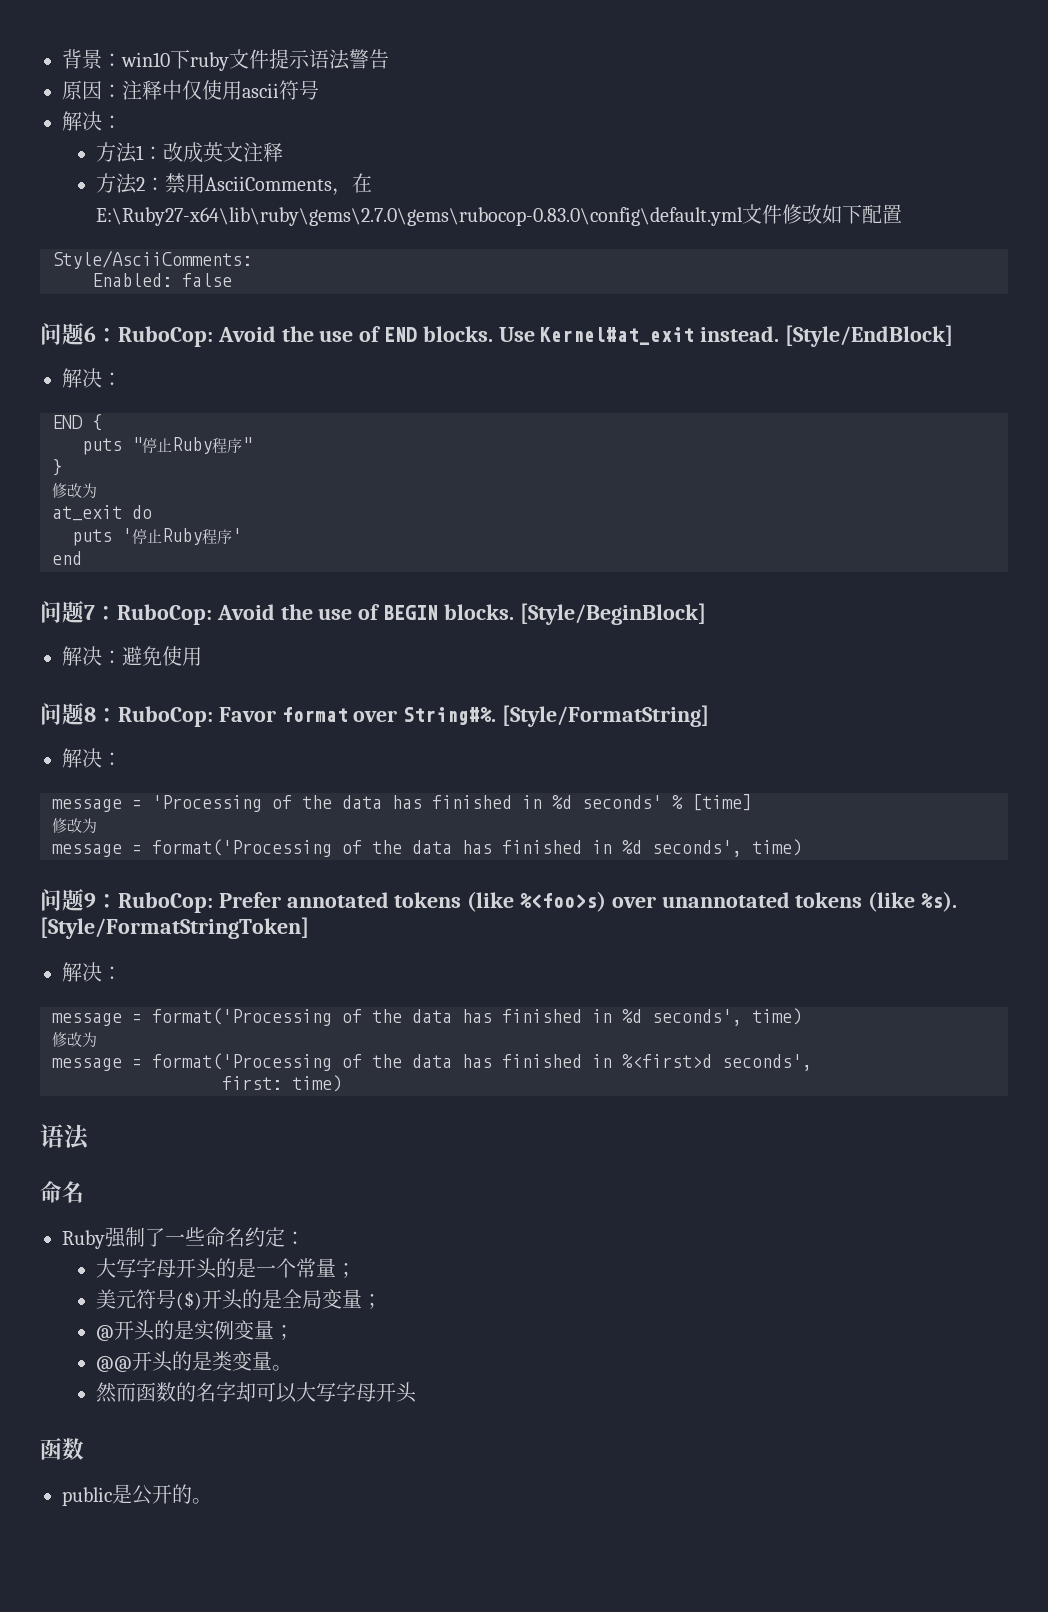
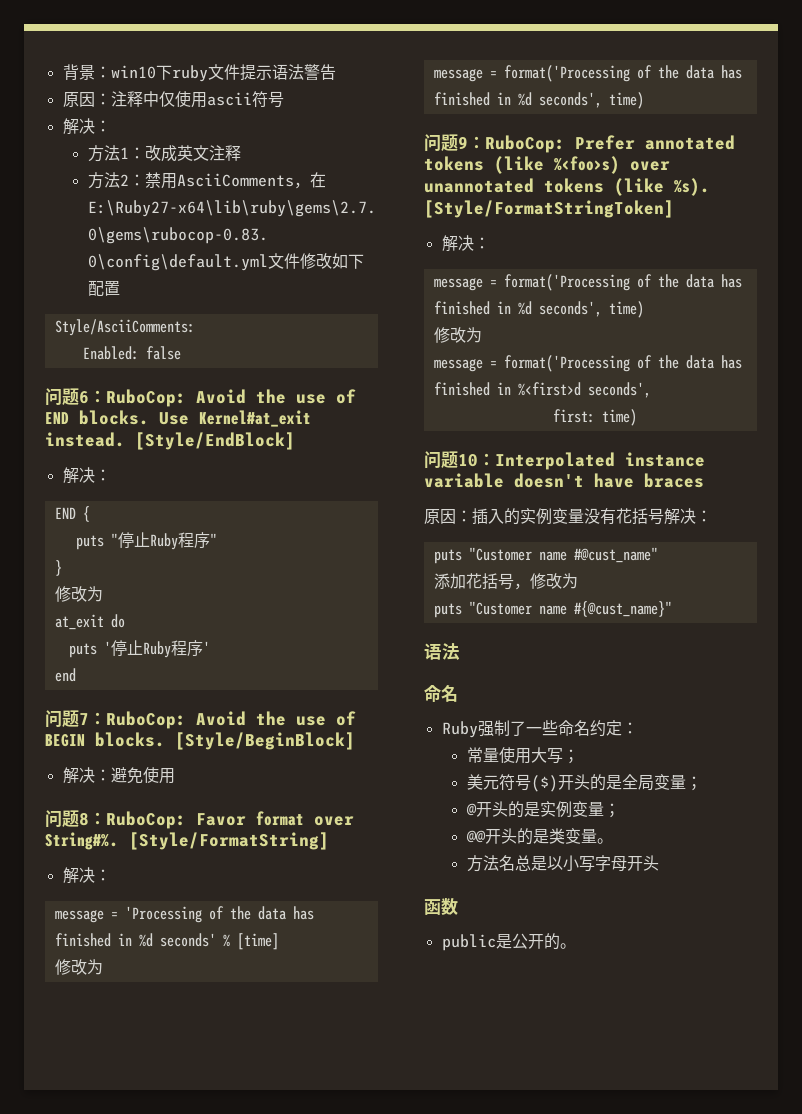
(342, 1083) none -> [424,451,705,470] [424,473,704,488] [424,508,712,525] [433,547,658,564] [433,573,578,590] [433,601,672,618] // 问题10：Interpolated instance variable doesn't have braces // 原因：插入的实例变量没有花括号解决： // puts "Customer name #@cust_name" // 添加花括号，修改为 // puts "Customer name #{@cust_name}"
[95,1258,336,1279] 大写字母开头的是一个常量 -> [466,747,563,764] 常量使用大写
[95,1382,316,1403] 然而函数的名字却可以大 -> [466,855,579,872] 方法名总是以小

